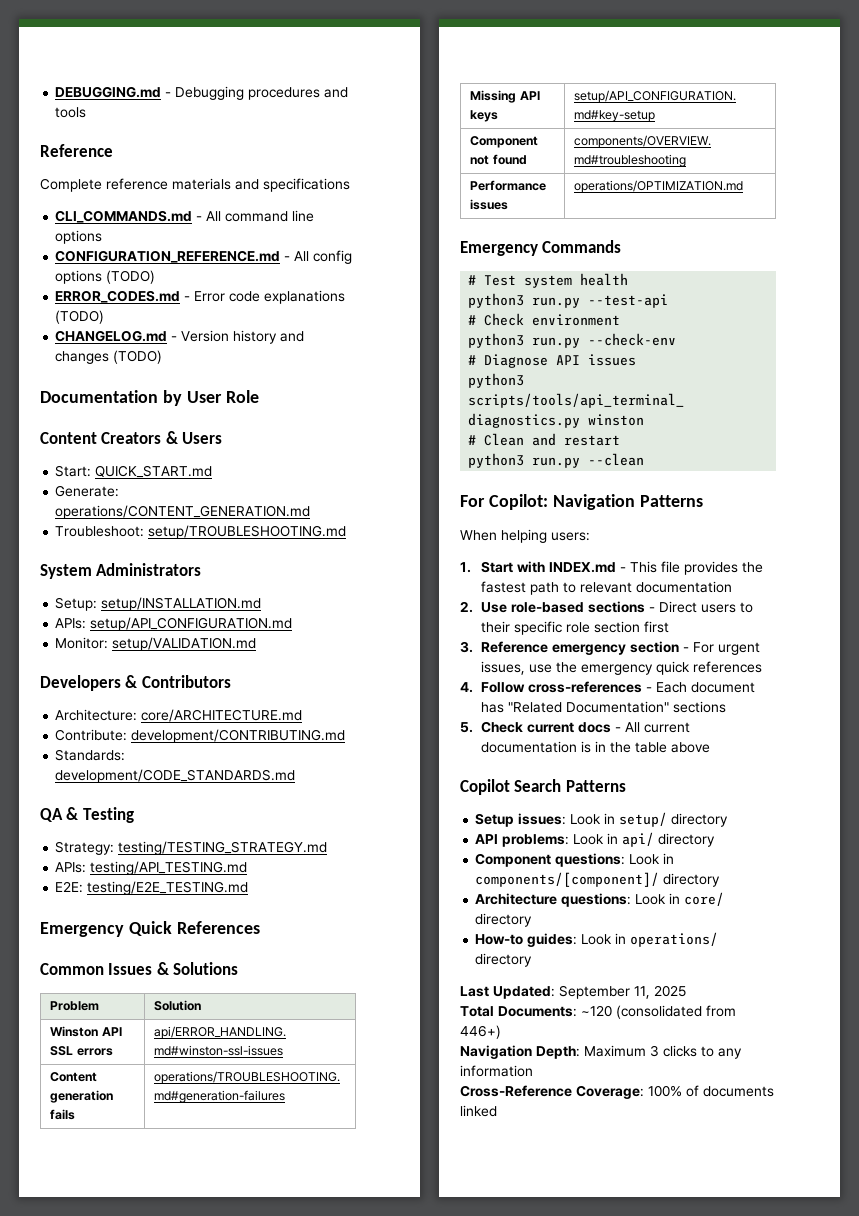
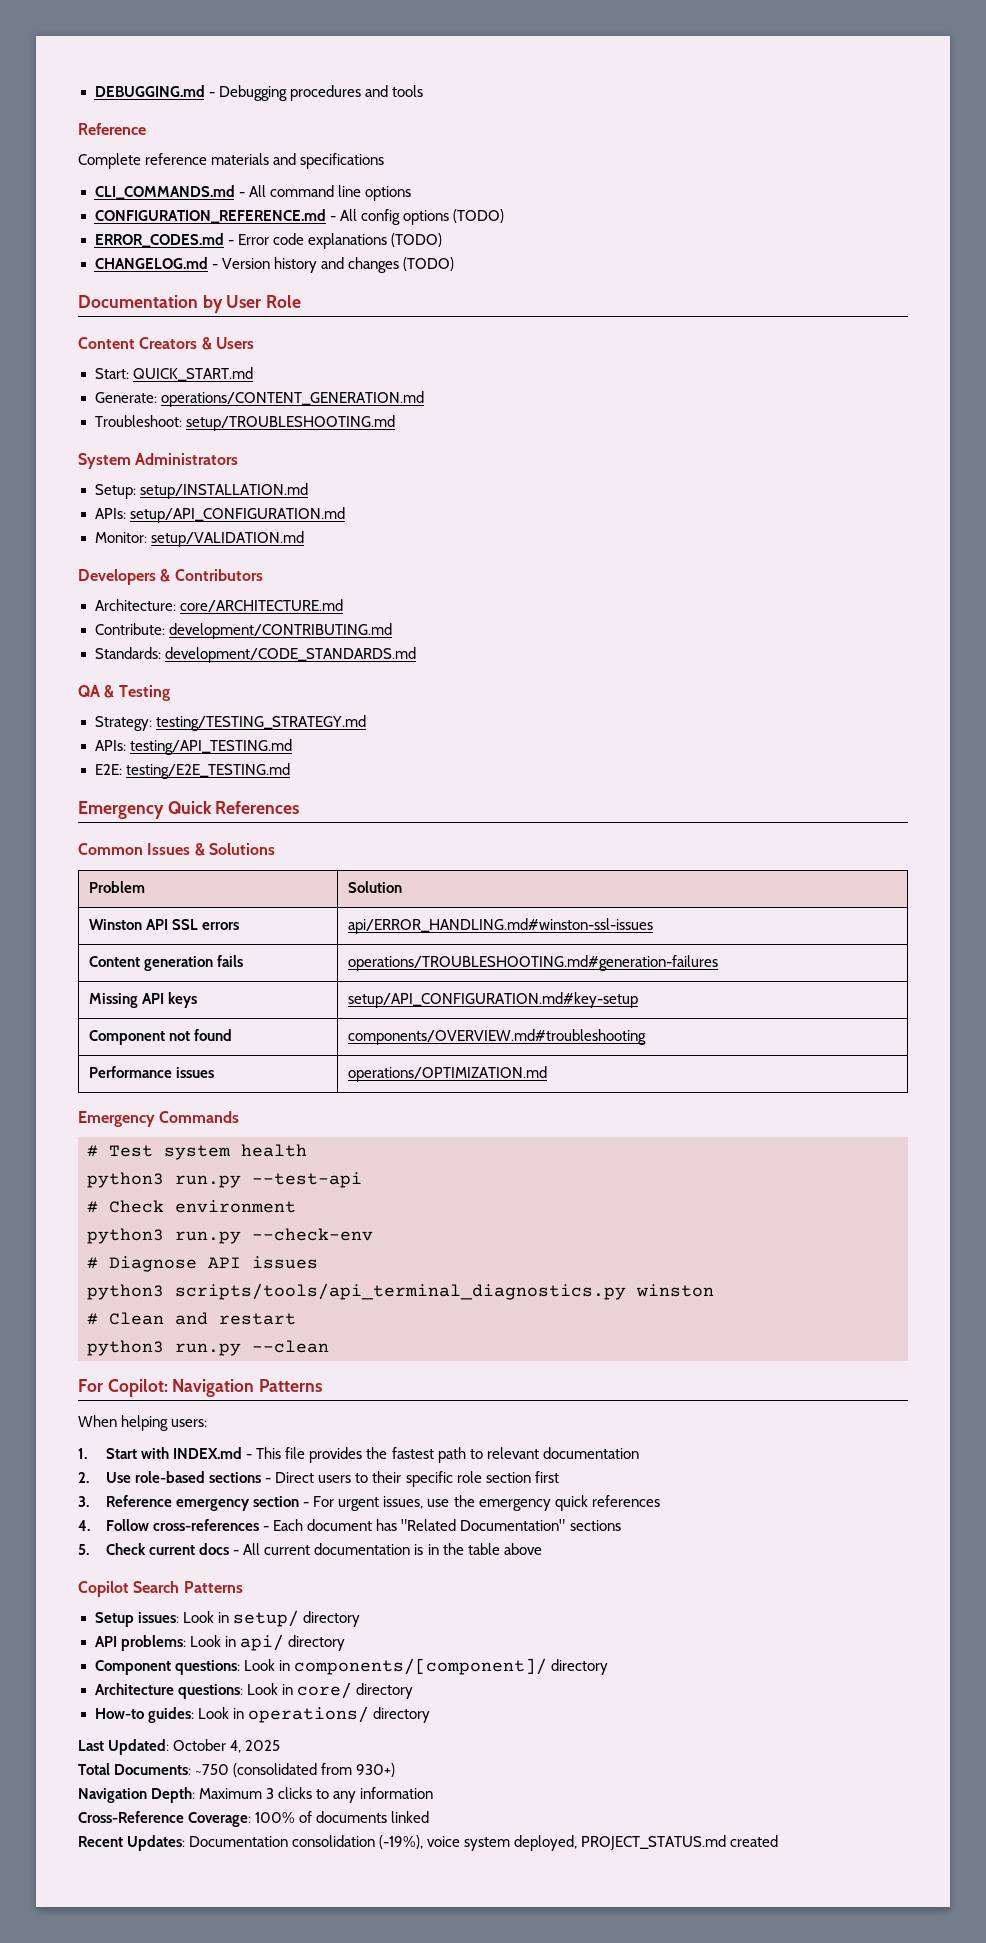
[559,985,650,999] September 11, -> [173,1739,242,1753] October 4,
[581,1005,612,1017] ~120 -> [195,1764,230,1775] ~750
[460,1025,501,1039] 446+) -> [356,1763,396,1777] 930+)
(497, 1111) none -> [78,1835,779,1851] // Recent Updates: Documentation consolidation (-19%), voice system deployed, PROJECT_STATUS.md created

